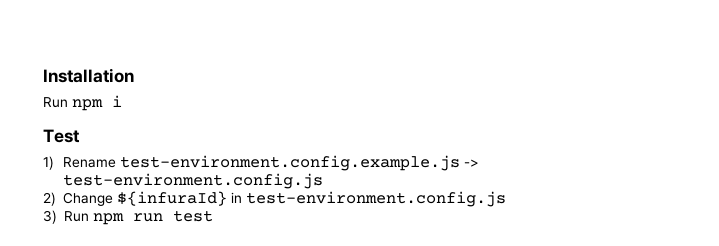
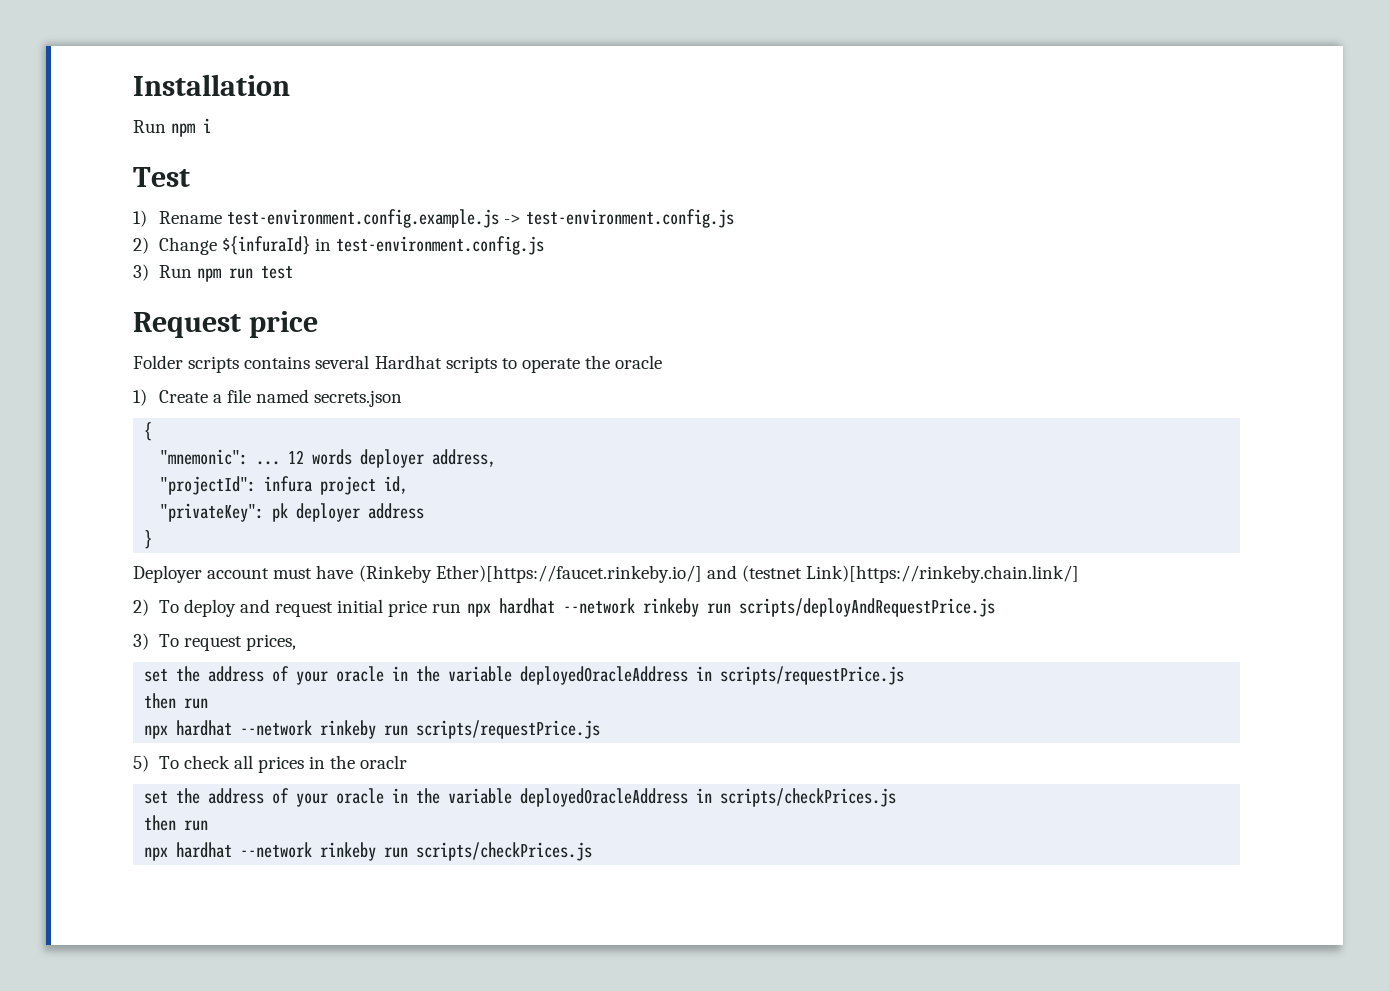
(213, 216) none -> [133,311,318,338] [133,355,663,373] [133,389,403,407] [144,422,153,441] [160,449,497,468] [160,476,409,495] [160,503,425,522] [144,530,153,549] [133,565,1080,583] [133,598,995,617] [133,633,296,651] [144,666,905,685] [144,693,209,709] [144,720,601,739] [133,755,408,773] [144,788,897,807] [144,815,209,831] [144,842,593,861] // Request price // Folder scripts contains several Hardhat scripts to operate the oracle // 1) Create a file named secrets.json // { // "mnemonic": ... 12 words deployer address, // "projectId": infura project id, // "privateKey": pk deployer address // } // Deployer account must have (Rinkeby Ether)[https://faucet.rinkeby.io/] and (testnet Link)[https://rinkeby.chain.link/] // 2) To deploy and request initial price run npx hardhat --network rinkeby run scripts/deployAndRequestPrice.js // 3) To request prices, // set the address of your oracle in the variable deployedOracleAddress in scripts/requestPrice.js // then run // npx hardhat --network rinkeby run scripts/requestPrice.js // 5) To check all prices in the oraclr // set the address of your oracle in the variable deployedOracleAddress in scripts/checkPrices.js // then run // npx hardhat --network rinkeby run scripts/checkPrices.js

